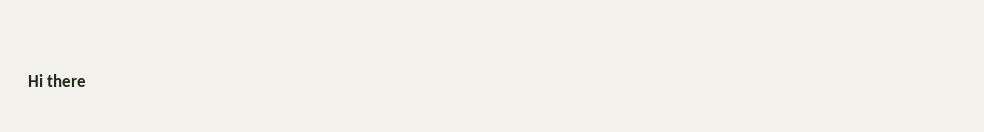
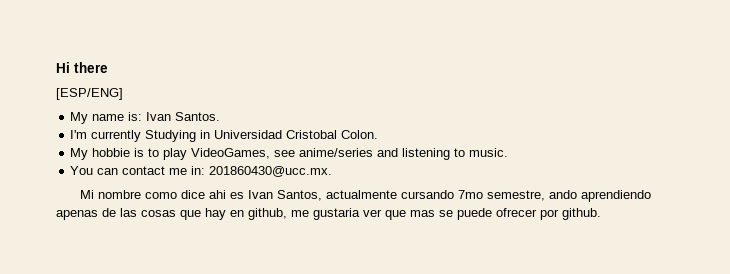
(87, 80) none -> [56,88,123,100] [70,112,221,124] [70,130,379,142] [70,148,509,160] [70,166,333,177] [79,190,651,202] [56,208,601,220] // [ESP/ENG] // My name is: Ivan Santos. // I'm currently Studying in Universidad Cristobal Colon. // My hobbie is to play VideoGames, see anime/series and listening to music. // You can contact me in: 201860430@ucc.mx. // Mi nombre como dice ahi es Ivan Santos, actualmente cursando 7mo semestre, ando aprendiendo apenas de las cosas que hay en github, me gustaria ver que mas se puede ofrecer por github.

